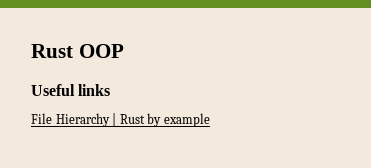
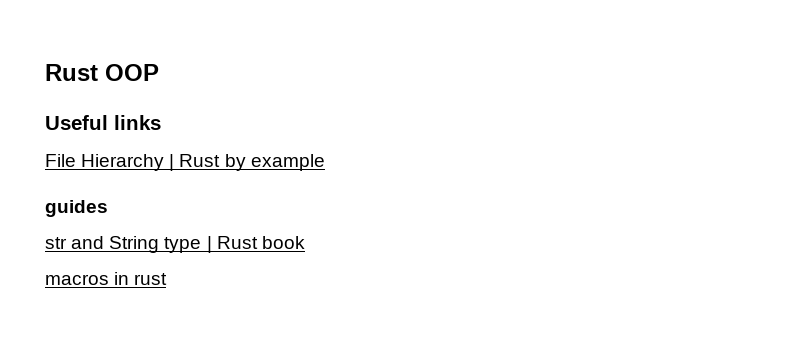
(210, 120) none -> [45,200,108,217] [45,236,305,253] [45,272,168,285] // guides // str and String type | Rust book // macros in rust

